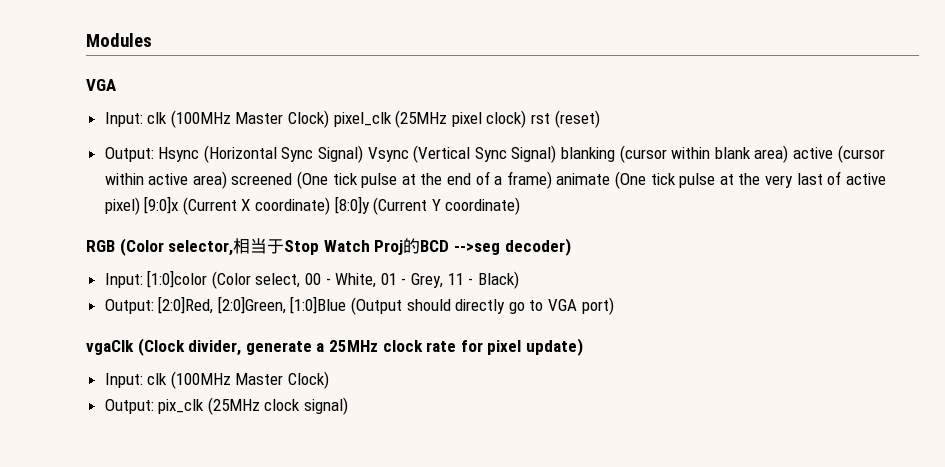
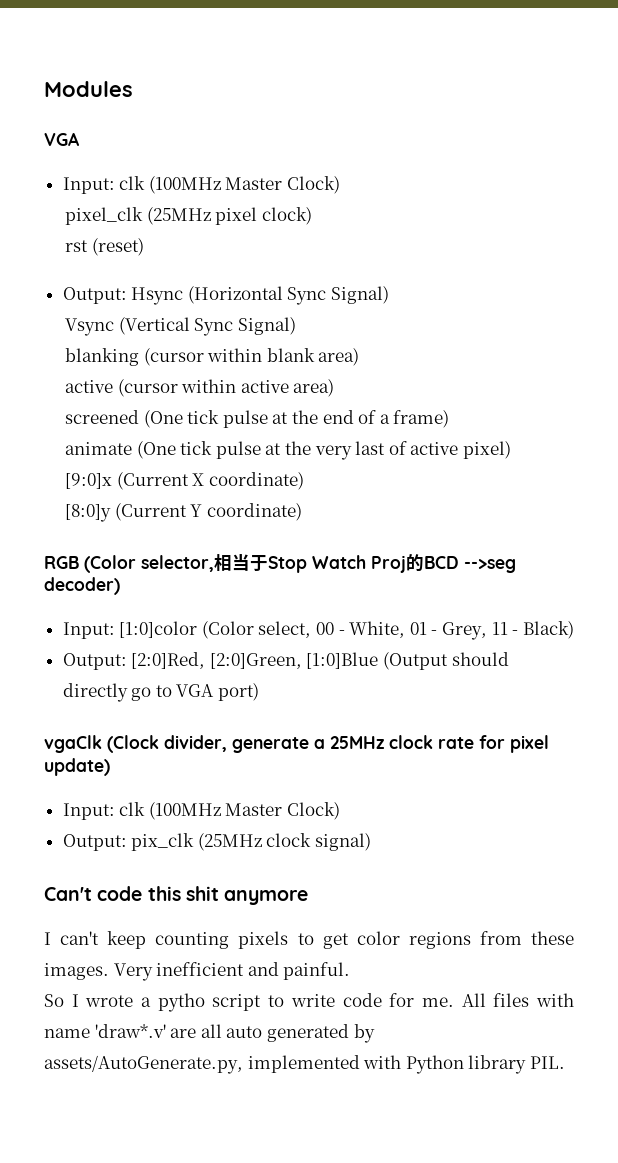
(330, 119) none -> (341, 185) //
(527, 119) none -> (312, 216) //
(364, 154) none -> (390, 295) //
(557, 154) none -> (296, 326) //
(789, 154) none -> (360, 357) //
(227, 180) none -> (335, 388) //
(552, 180) none -> (450, 419) //
(140, 206) none -> (511, 450) //
(331, 206) none -> (304, 481) //
(349, 406) none -> [44,886,309,905] [44,931,575,949] [44,962,351,981] [44,993,574,1012] [44,1024,375,1043] [44,1055,565,1074] // Can't code this shit anymore // I can't keep counting pixels to get color regions from these images. Very inefficient and painful. // So I wrote a pytho script to write code for me. All files with name 'draw*.v' are all auto generated by assets/AutoGenerate.py, implemented with Python library PIL.

